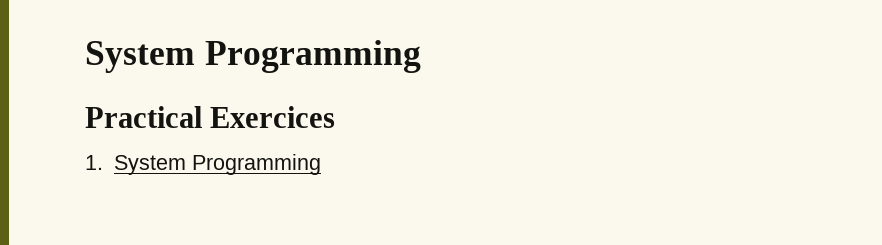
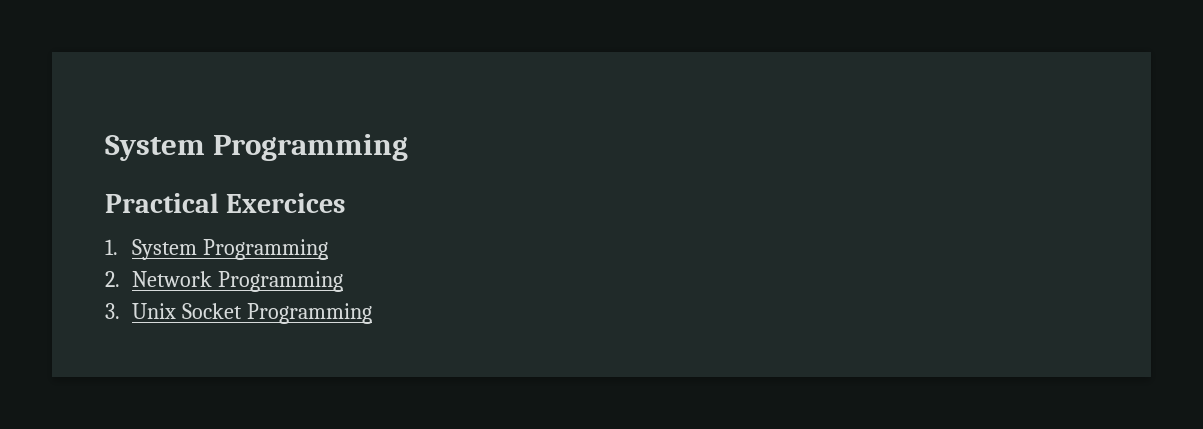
(321, 164) none -> [105,271,343,292] [105,303,372,324] // 2. Network Programming // 3. Unix Socket Programming

